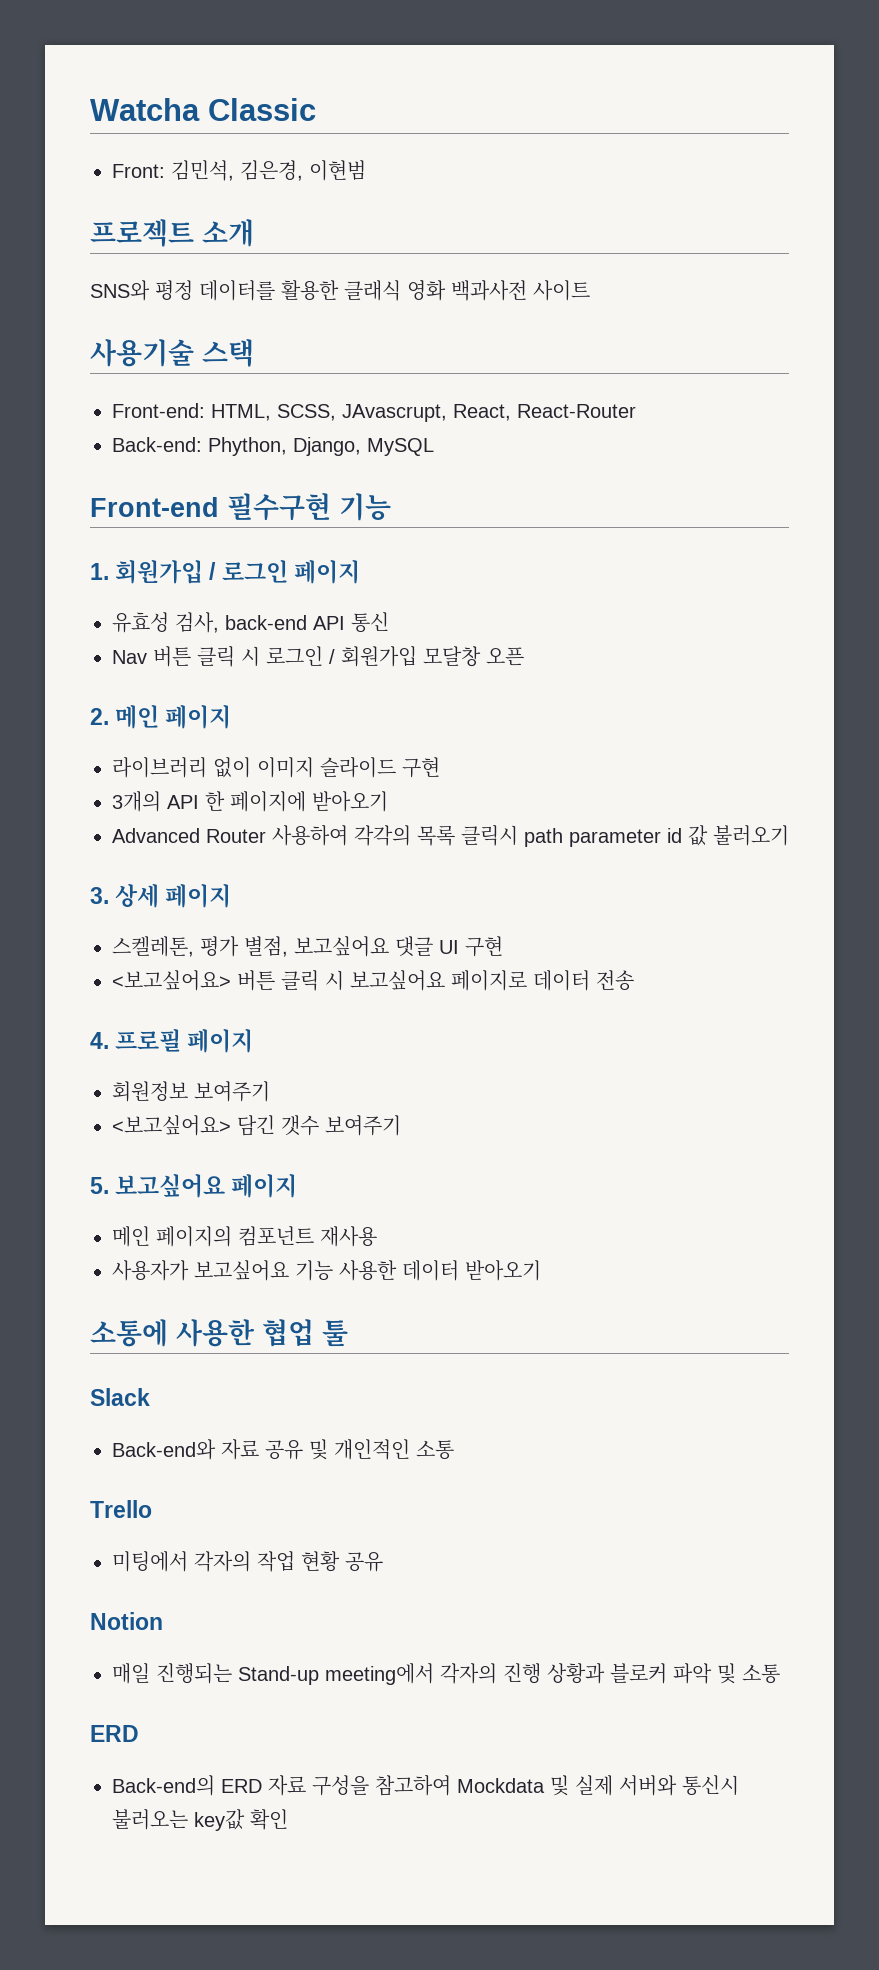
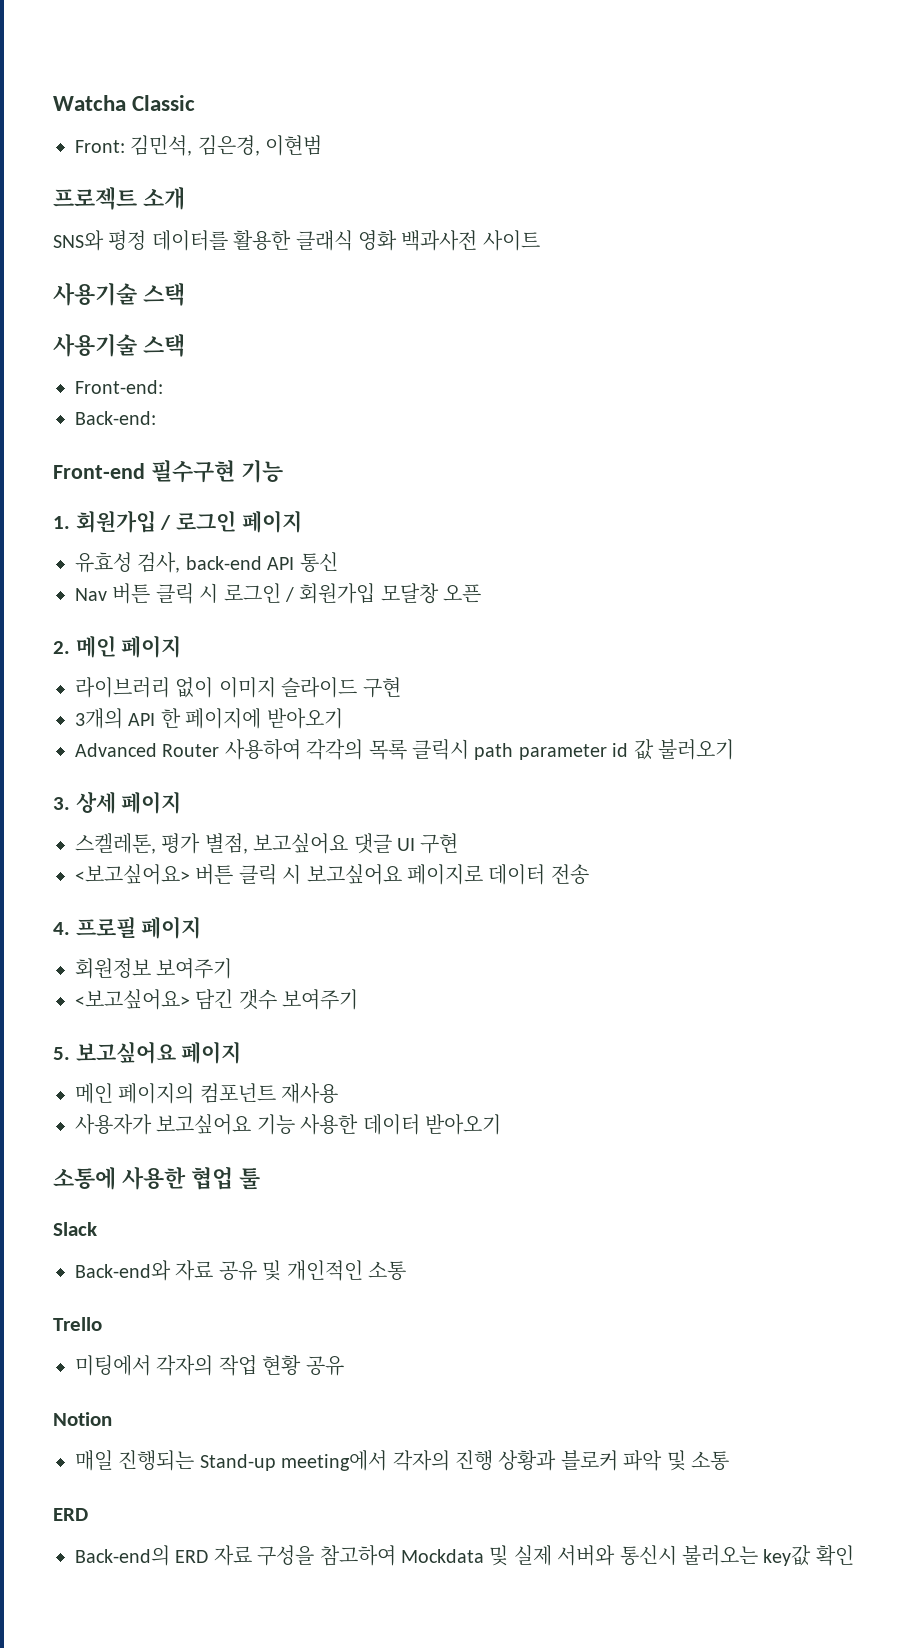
(254, 353) none -> [53,333,185,357] // 사용기술 스택
[211,404,636,422] [112,437,434,456] HTML, SCSS, JAvascrupt, React, React-Router // Back-end: Phython, Django, MySQL -> [75,411,156,425] // Back-end:

